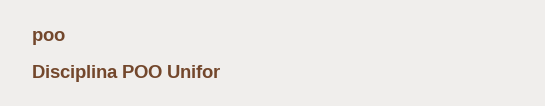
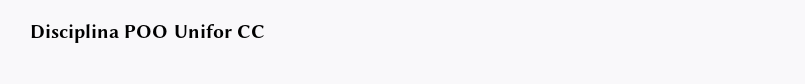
[32,31,65,45] poo // -> (30, 33) none
(220, 71) none -> [236,25,265,38] CC

